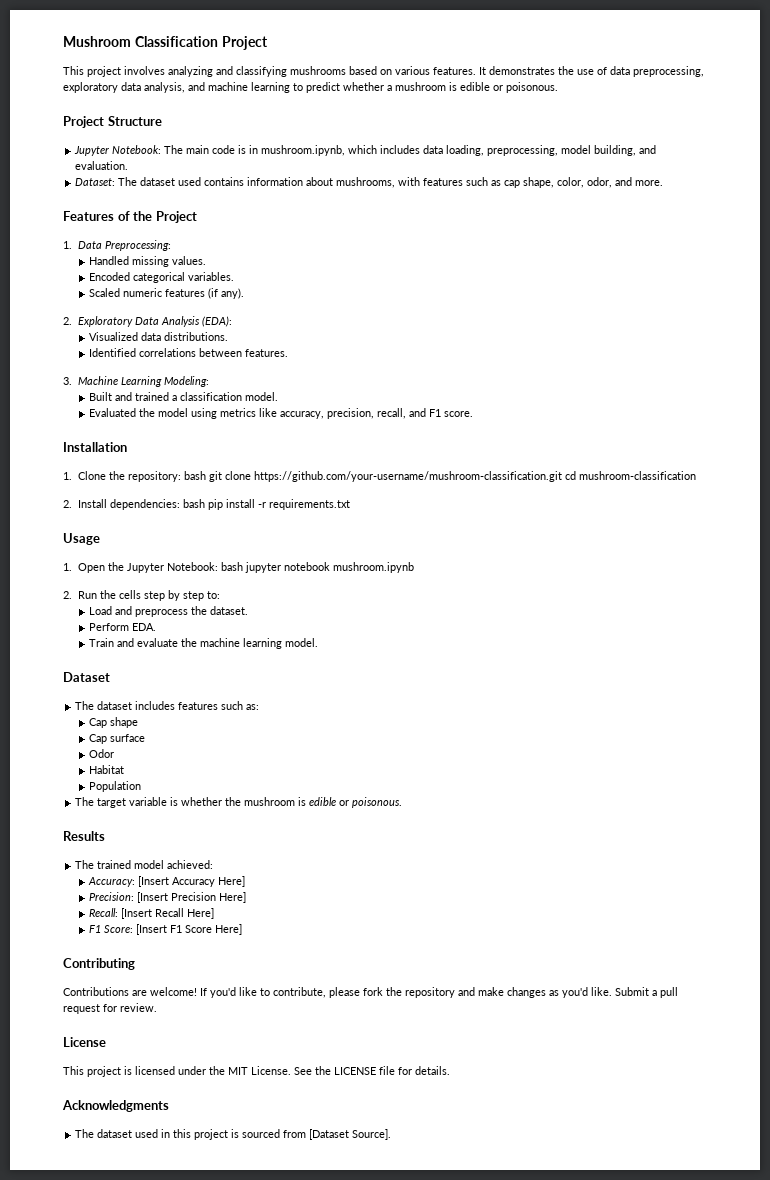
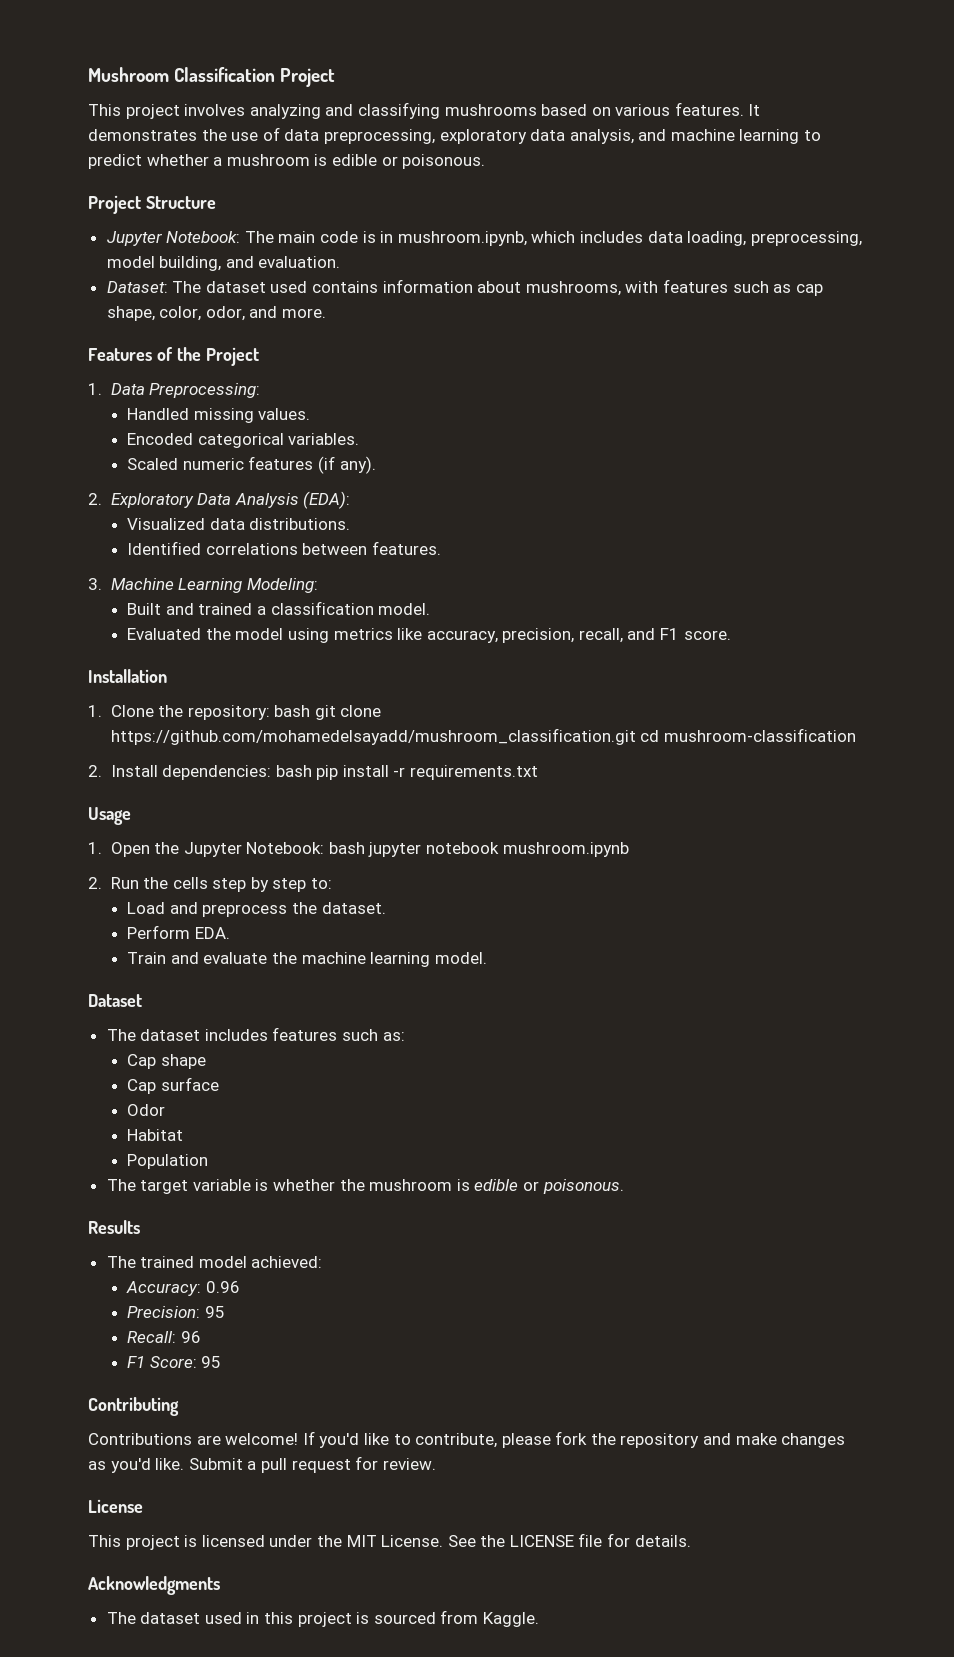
[253,471,562,482] https://github.com/your-username/mushroom-classification.git -> [110,728,636,745] https://github.com/mohamedelsayadd/mushroom_classification.git
[137,876,245,887] [88,892,246,903] [88,908,214,919] [88,924,242,935] [Insert Accuracy Here] // Precision: [Insert Precision Here] // Recall: [Insert Recall Here] // F1 Score: [Insert F1 Score Here] -> [205,1281,240,1293] [127,1306,225,1318] [127,1331,201,1343] [127,1356,222,1368] 0.96 // Precision: 95 // Recall: 96 // F1 Score: 95
[309,1129,392,1140] [Dataset Source]. -> [483,1612,540,1627] Kaggle.

